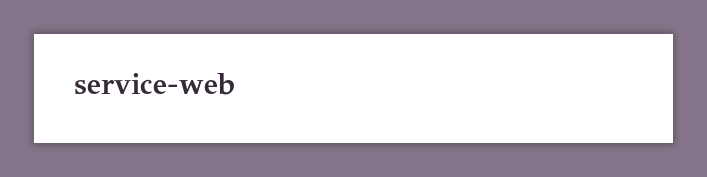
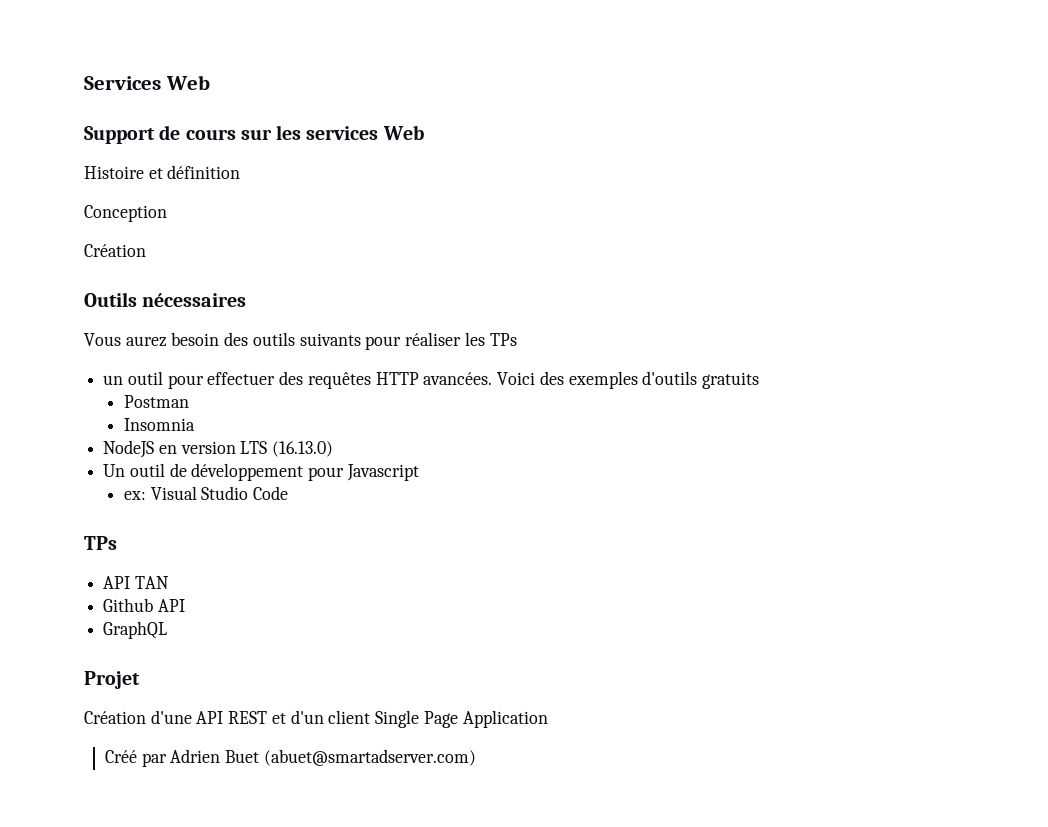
[74,73,235,95] service-web -> [84,75,210,90] [84,125,424,144] [84,165,241,179] [84,205,167,222] [84,244,146,257] [84,292,247,307] [84,332,517,350] [103,371,759,389] [124,395,190,408] [124,418,196,431] [103,440,334,458] [103,463,419,481] [124,486,289,500] [84,536,117,550] [103,576,169,589] [103,598,185,612] [103,621,168,639] [84,671,140,689] [84,710,548,728] [104,749,476,767] Services Web // Support de cours sur les services Web // Histoire et définition // Conception // Création // Outils nécessaires // Vous aurez besoin des outils suivants pour réaliser les TPs // un outil pour effectuer des requêtes HTTP avancées. Voici des exemples d'outils gratuits // Postman // Insomnia // NodeJS en version LTS (16.13.0) // Un outil de développement pour Javascript // ex: Visual Studio Code // TPs // API TAN // Github API // GraphQL // Projet // Création d'une API REST et d'un client Single Page Application // Créé par Adrien Buet (abuet@smartadserver.com)

